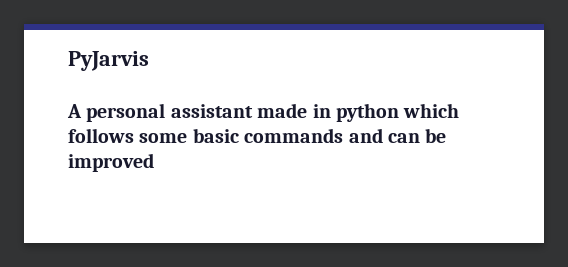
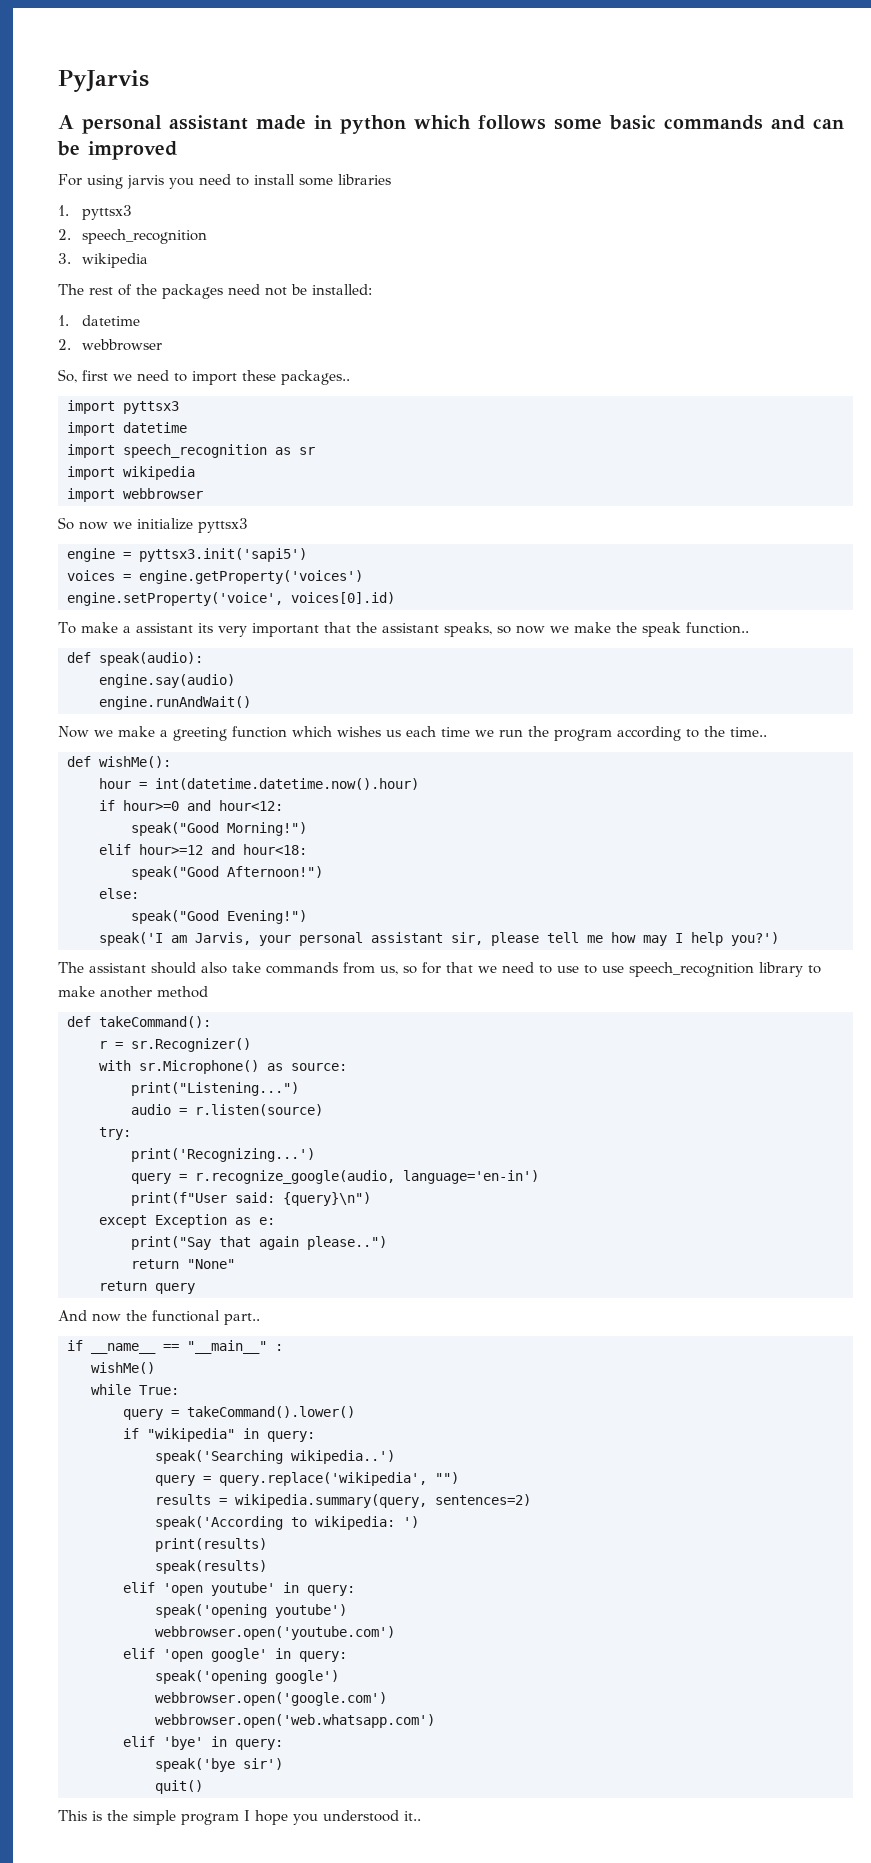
(154, 162) none -> [58,174,391,189] [58,205,132,220] [58,229,207,244] [58,253,148,268] [58,284,372,299] [58,315,140,326] [58,339,162,351] [58,369,350,385] [67,400,179,414] [67,422,187,436] [67,444,315,458] [67,466,195,480] [67,488,203,502] [58,517,248,533] [67,548,307,562] [67,570,363,584] [67,592,395,606] [58,622,749,637] [67,652,203,666] [99,674,235,688] [99,696,251,710] [58,726,767,741] [67,756,171,768] [99,778,419,790] [99,800,283,811] [131,822,307,836] [99,844,307,855] [131,866,323,880] [99,888,139,899] [131,910,307,924] [99,932,779,946] [58,962,821,977] [58,986,208,998] [67,1016,211,1028] [99,1038,251,1052] [99,1060,347,1074] [131,1082,299,1096] [131,1104,323,1116] [99,1127,131,1140] [131,1148,315,1162] [131,1170,539,1184] [131,1192,371,1206] [99,1214,275,1228] [131,1236,387,1250] [131,1259,235,1269] [99,1281,195,1294] [58,1310,260,1325] [67,1340,283,1354] [91,1362,155,1374] [91,1384,179,1395] [123,1406,355,1420] [123,1428,315,1442] [155,1450,395,1464] [155,1472,459,1486] [155,1494,531,1508] [155,1516,419,1530] [155,1538,267,1552] [155,1560,267,1574] [123,1582,355,1596] [155,1604,347,1618] [155,1626,395,1640] [123,1648,347,1662] [155,1670,339,1684] [155,1692,387,1706] [155,1714,435,1728] [123,1736,283,1750] [155,1758,283,1772] [155,1780,203,1794] [58,1810,421,1825] // For using jarvis you need to install some libraries // 1. pyttsx3 // 2. speech_recognition // 3. wikipedia // The rest of the packages need not be installed: // 1. datetime // 2. webbrowser // So, first we need to import these packages.. // import pyttsx3 // import datetime // import speech_recognition as sr // import wikipedia // import webbrowser // So now we initialize pyttsx3 // engine = pyttsx3.init('sapi5') // voices = engine.getProperty('voices') // engine.setProperty('voice', voices[0].id) // To make a assistant its very important that the assistant speaks, so now we make the speak function.. // def speak(audio): // engine.say(audio) // engine.runAndWait() // Now we make a greeting function which wishes us each time we run the program according to the time.. // def wishMe(): // hour = int(datetime.datetime.now().hour) // if hour>=0 and hour<12: // speak("Good Morning!") // elif hour>=12 and hour<18: // speak("Good Afternoon!") // else: // speak("Good Evening!") // speak('I am Jarvis, your personal assistant sir, please tell me how may I help you?') // The assistant should also take commands from us, so for that we need to use to use speech_recognition library to make another method // def takeCommand(): // r = sr.Recognizer() // with sr.Microphone() as source: // print("Listening...") // audio = r.listen(source) // try: // print('Recognizing...') // query = r.recognize_google(audio, language='en-in') // print(f"User said: {query}\n") // except Exception as e: // print("Say that again please..") // return "None" // return query // And now the functional part.. // if __name__ == "__main__" : // wishMe() // while True: // query = takeCommand().lower() // if "wikipedia" in query: // speak('Searching wikipedia..') // query = query.replace('wikipedia', "") // results = wikipedia.summary(query, sentences=2) // speak('According to wikipedia: ') // print(results) // speak(results) // elif 'open youtube' in query: // speak('opening youtube') // webbrowser.open('youtube.com') // elif 'open google' in query: // speak('opening google') // webbrowser.open('google.com') // webbrowser.open('web.whatsapp.com') // elif 'bye' in query: // speak('bye sir') // quit() // This is the simple program I hope you understood it..

